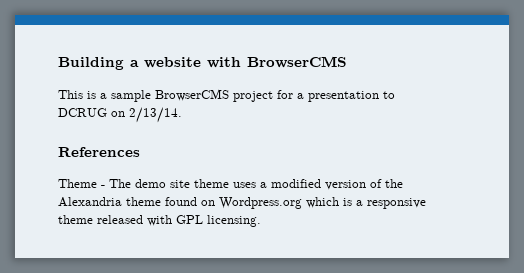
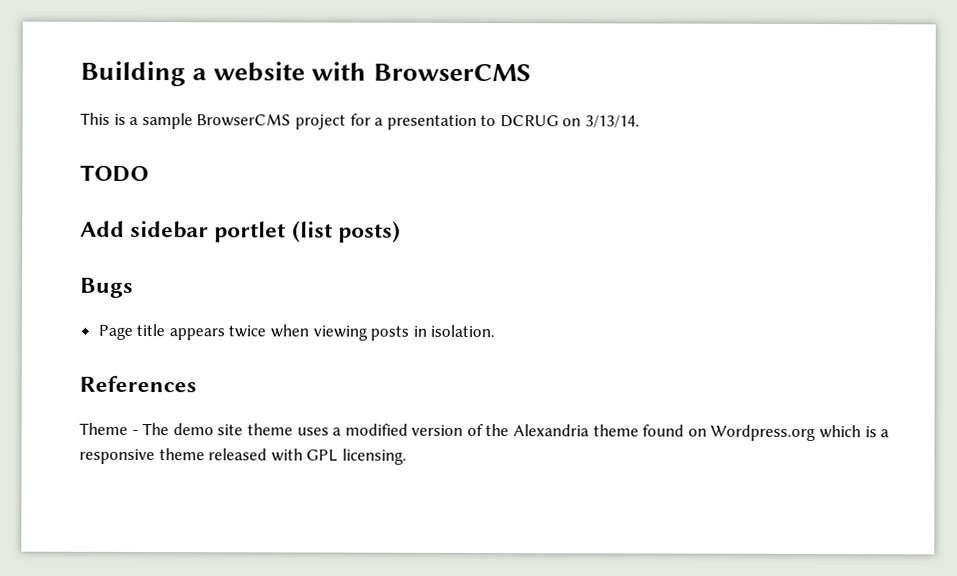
[129,107,182,123] 2/13/14. -> [585,115,641,128] [80,164,149,183] [80,220,401,243] [79,277,134,298] [97,323,496,341] 3/13/14. // TODO // Add sidebar portlet (list posts) // Bugs // Page title appears twice when viewing posts in isolation.

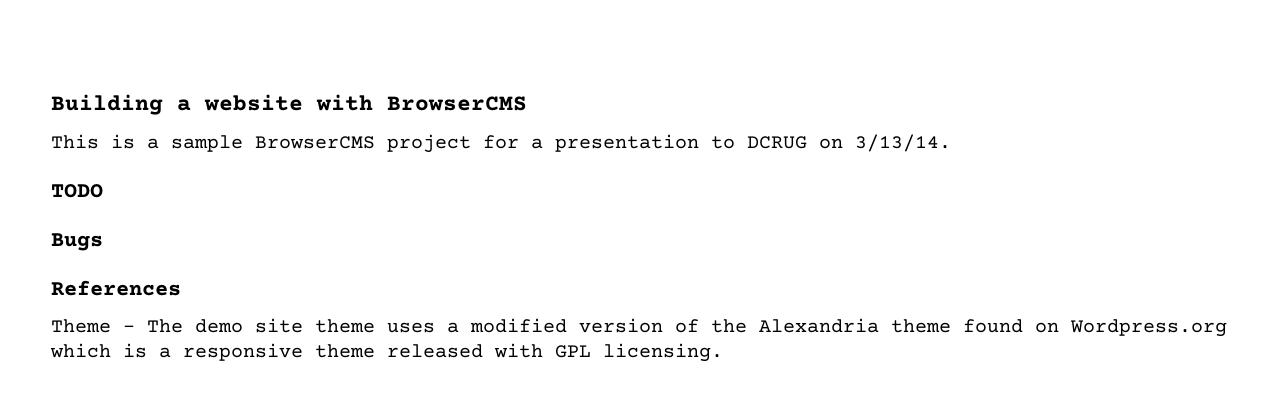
[80,220,401,243] [79,277,134,298] [97,323,496,341] Add sidebar portlet (list posts) // Bugs // Page title appears twice when viewing posts in isolation. -> [51,233,103,251] Bugs

